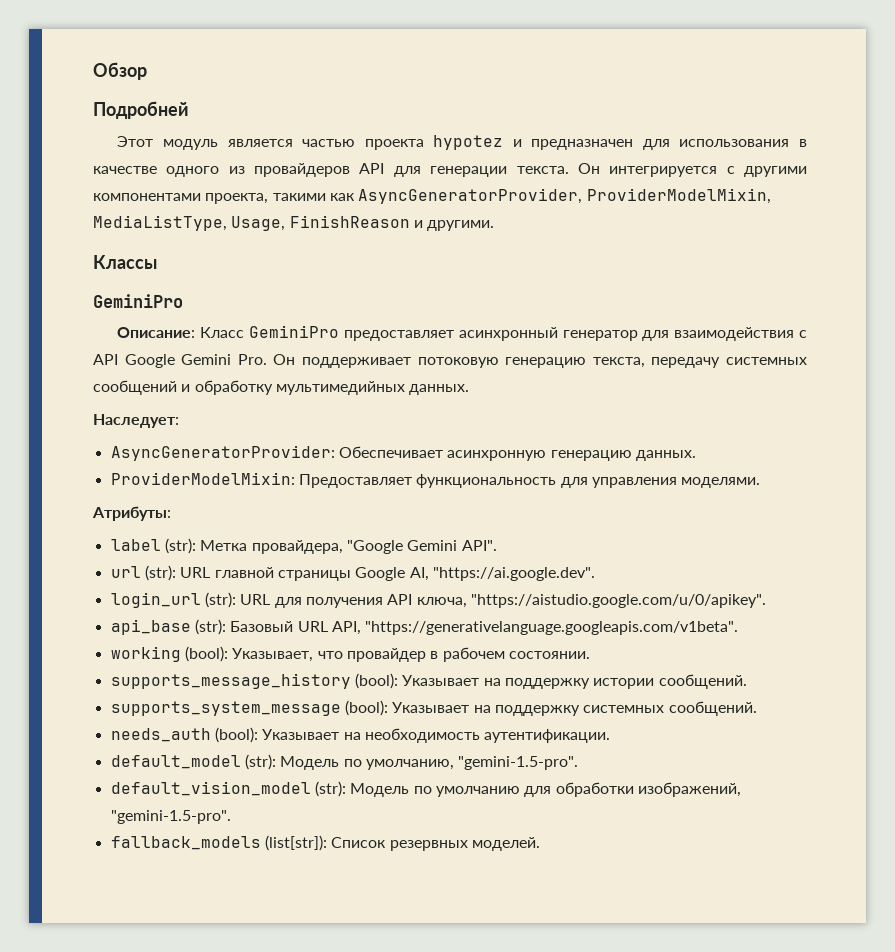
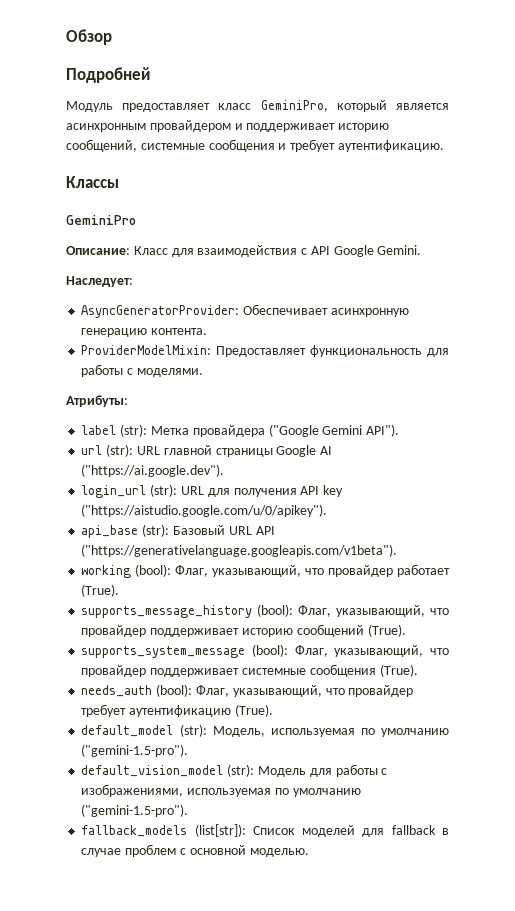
[117,135,807,150] [93,163,808,177] [93,188,771,204] [93,215,495,231] Этот модуль является частью проекта hypotez и предназначен для использования в качестве одного из провайдеров API для генерации текста. Он интегрируется с другими компонентами проекта, такими как AsyncGeneratorProvider, ProviderModelMixin, MediaListType, Usage, FinishReason и другими. -> [66,100,449,112] [66,120,390,132] [66,139,444,152] Модуль предоставляет класс GeminiPro, который является асинхронным провайдером и поддерживает историю сообщений, системные сообщения и требует аутентификацию.
[249,325,638,341] GeminiPro предоставляет асинхронный генератор -> (168, 250) none
[181,354,808,368] [93,380,470,395] Gemini Pro. Он поддерживает потоковую генерацию текста, передачу системных сообщений и обработку мультимедийных данных. -> [377,245,422,255] Gemini.
[635,450,696,461] данных. -> [151,328,208,335] контента.
[591,477,677,488] управления -> [81,364,134,377] работы с
[251,540,497,554] провайдера, "Google Gemini API". -> [192,424,400,437] провайдера ("Google Gemini API").
[409,567,595,581] AI, "https://ai.google.dev". -> [320,446,333,455] [81,464,225,477] AI ("https://ai.google.dev").
[416,594,766,608] ключа, "https://aistudio.google.com/u/0/apikey". -> [323,485,344,497] [81,504,328,517] key ("https://aistudio.google.com/u/0/apikey").
[331,621,739,635] API, "https://generativelanguage.googleapis.com/v1beta". -> [255,526,275,535] [81,544,398,557] API ("https://generativelanguage.googleapis.com/v1beta").
[232,647,590,662] [110,673,747,689] [110,700,757,716] [110,727,611,743] [110,754,579,770] [110,781,741,797] [110,810,231,824] [110,835,540,851] Указывает, что провайдер в рабочем состоянии. // supports_message_history (bool): Указывает на поддержку истории сообщений. // supports_system_message (bool): Указывает на поддержку системных сообщений. // needs_auth (bool): Указывает на необходимость аутентификации. // default_model (str): Модель по умолчанию, "gemini-1.5-pro". // default_vision_model (str): Модель по умолчанию для обработки изображений, "gemini-1.5-pro". // fallback_models (list[str]): Список резервных моделей. -> [175,564,450,577] [81,584,120,597] [81,604,449,618] [81,624,406,637] [81,644,449,658] [81,664,418,677] [81,684,414,697] [81,704,273,717] [81,724,449,737] [81,744,189,757] [81,764,388,777] [81,784,361,797] [81,804,189,817] [81,824,449,837] [81,844,309,857] Флаг, указывающий, что провайдер работает (True). // supports_message_history (bool): Флаг, указывающий, что провайдер поддерживает историю сообщений (True). // supports_system_message (bool): Флаг, указывающий, что провайдер поддерживает системные сообщения (True). // needs_auth (bool): Флаг, указывающий, что провайдер требует аутентификацию (True). // default_model (str): Модель, используемая по умолчанию ("gemini-1.5-pro"). // default_vision_model (str): Модель для работы с изображениями, используемая по умолчанию ("gemini-1.5-pro"). // fallback_models (list[str]): Список моделей для fallback в случае проблем с основной моделью.

